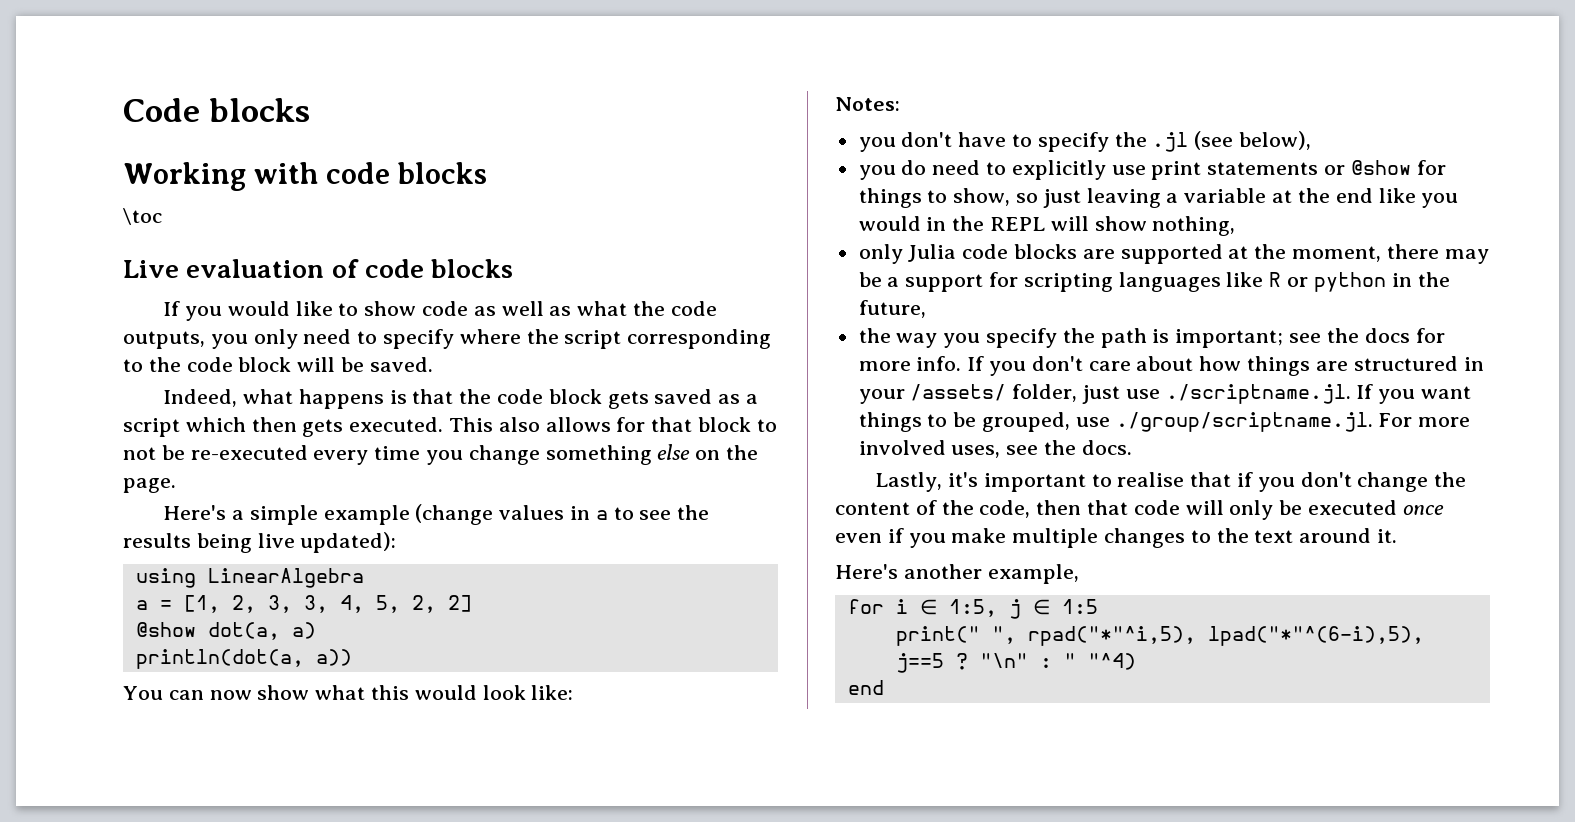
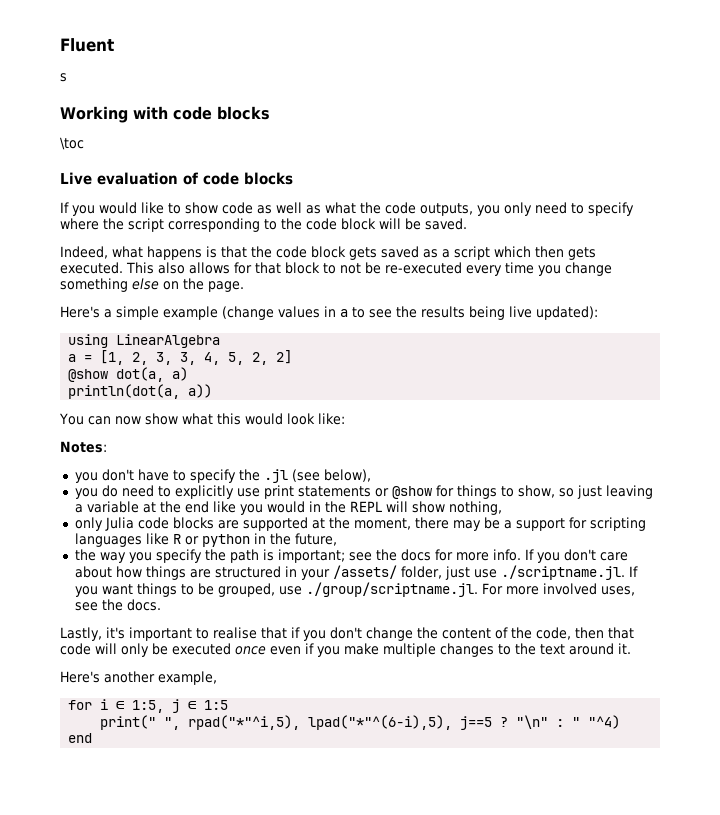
[123,98,311,122] Code blocks -> [60,38,114,52] [60,73,67,82] Fluent // s

